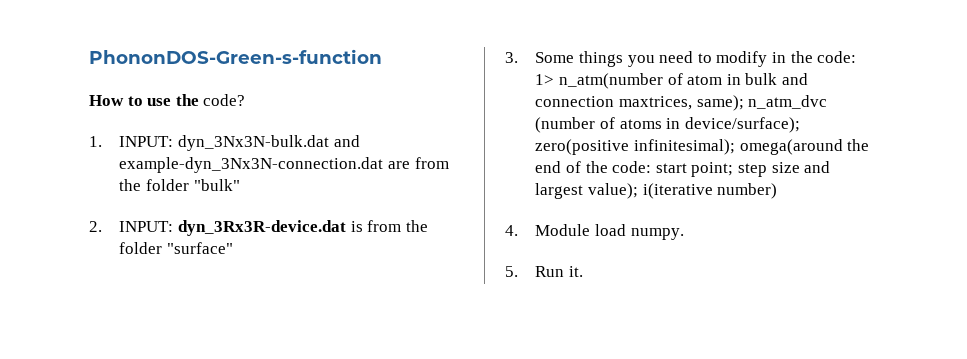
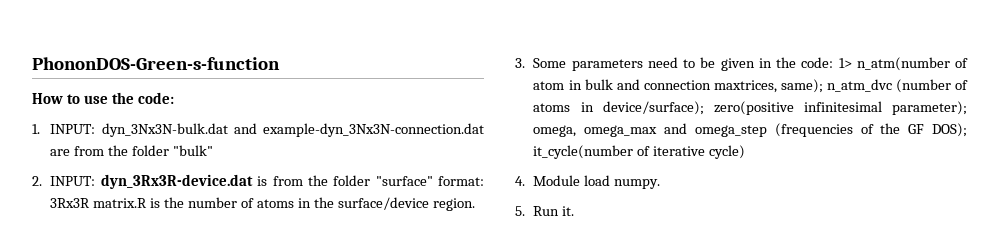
[203,94,246,106] code? -> [137,92,174,104] code:
[505,51,768,67] // 3. Some things you need to modify -> [438,176,484,186] [50,197,475,211] [515,57,755,71] format: 3Rx3R matrix.R is the number of atoms in the surface/device region. // 3. Some parameters need to be given
[634,139,870,155] [535,161,831,177] [535,183,778,199] infinitesimal); omega(around the end of the code: start point; step size and largest value); i(iterative number) -> [803,101,967,115] [533,123,967,137] [533,145,746,159] infinitesimal parameter); omega, omega_max and omega_step (frequencies of the GF DOS); it_cycle(number of iterative cycle)

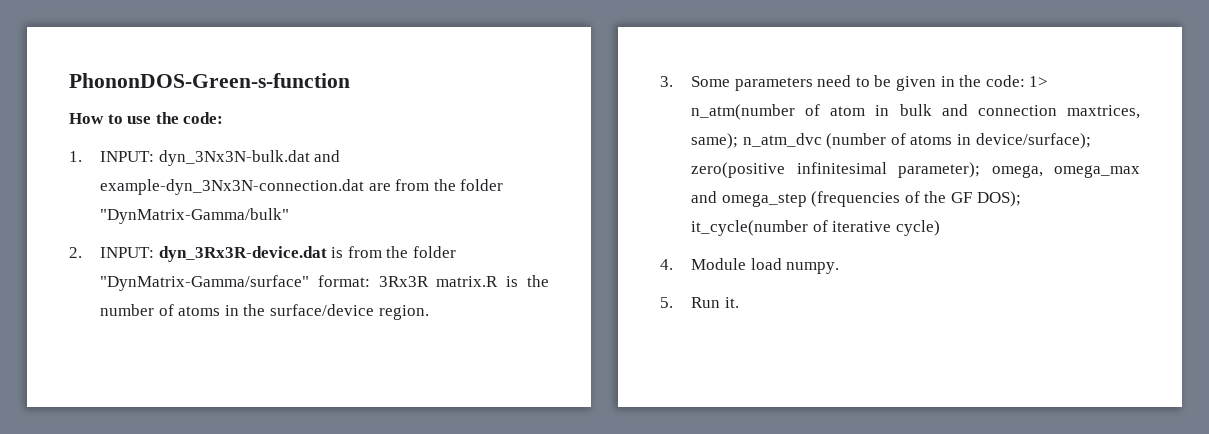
[173,145,214,156] "bulk" -> [100,208,290,224] "DynMatrix-Gamma/bulk"
[375,176,433,186] "surface" -> [100,275,310,291] "DynMatrix-Gamma/surface"

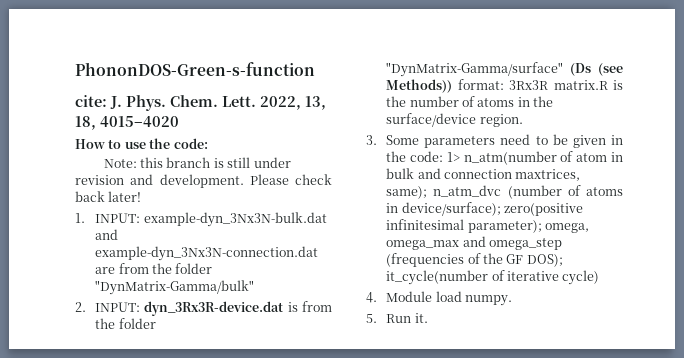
(350, 80) none -> [75,95,326,111] [75,116,179,130] // cite: J. Phys. Chem. Lett. 2022, 13, 18, 4015–4020
(224, 118) none -> [103,157,291,168] [75,174,332,188] [75,191,142,202] // Note: this branch is still under revision and development. Please check back later!
[158,150,310,166] dyn_3Nx3N-bulk.dat -> [143,212,327,227] example-dyn_3Nx3N-bulk.dat
(310, 283) none -> [570,63,623,76] [386,79,453,93] (Ds (see Methods))

